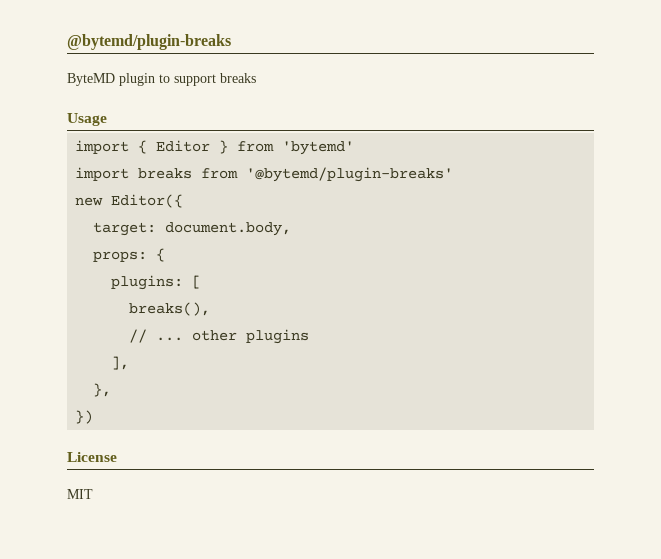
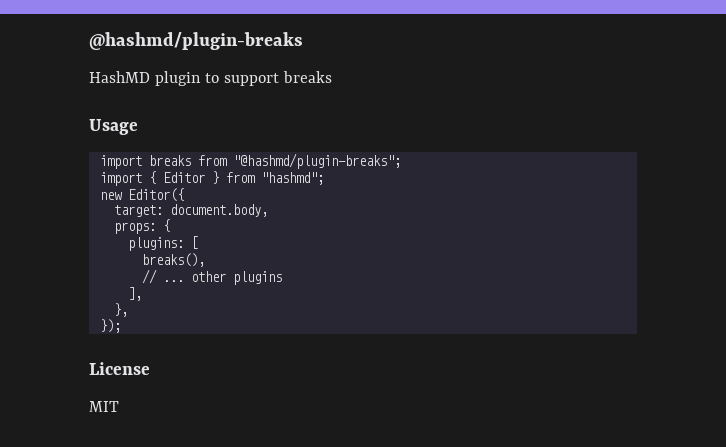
[67,34,231,50] [67,73,115,86] @bytemd/plugin-breaks // ByteMD -> [89,32,303,50] [89,71,150,83] @hashmd/plugin-breaks // HashMD
(107, 119) none -> [99,153,401,169] // import breaks from "@hashmd/plugin-breaks";
[282,141,355,155] [75,167,454,182] 'bytemd' // import breaks from '@bytemd/plugin-breaks' -> [260,172,324,185] "hashmd";
[75,410,94,424] }) -> [99,319,121,333] });

